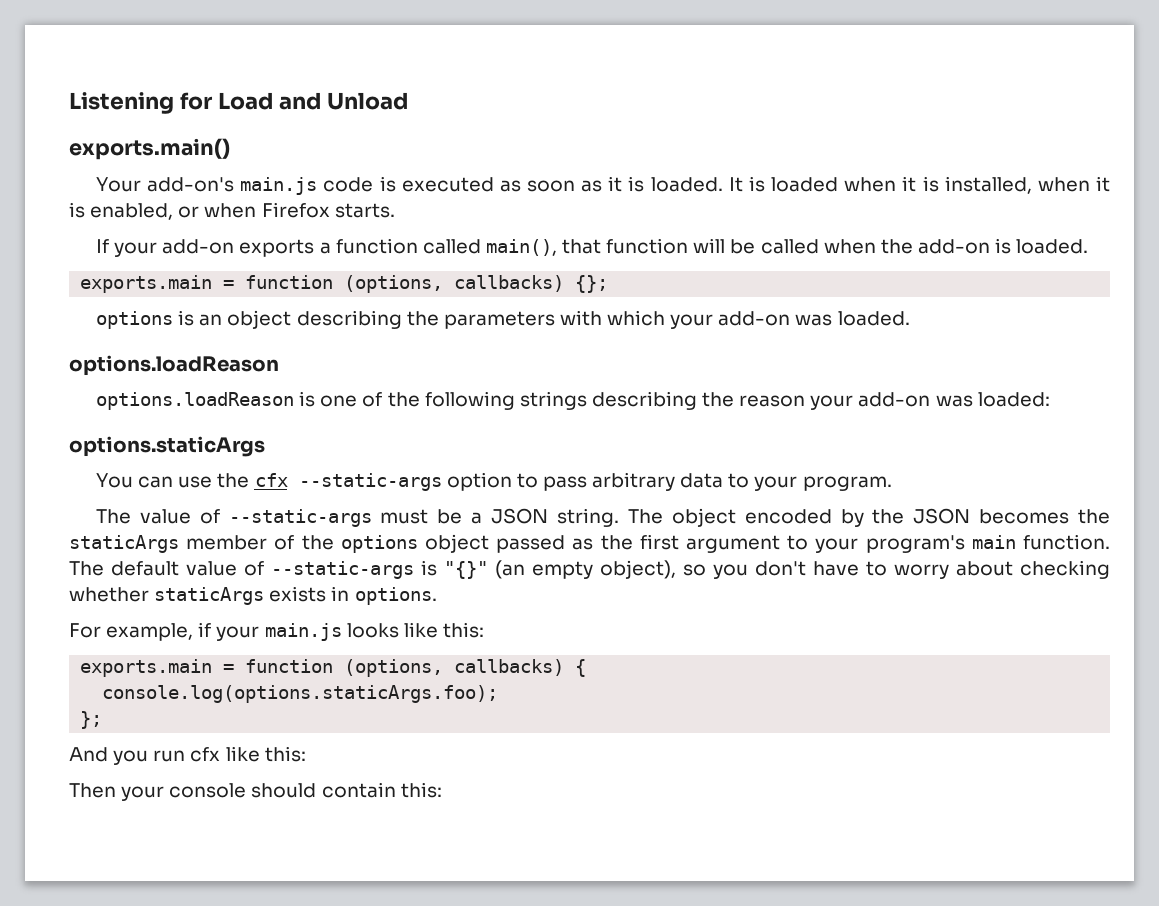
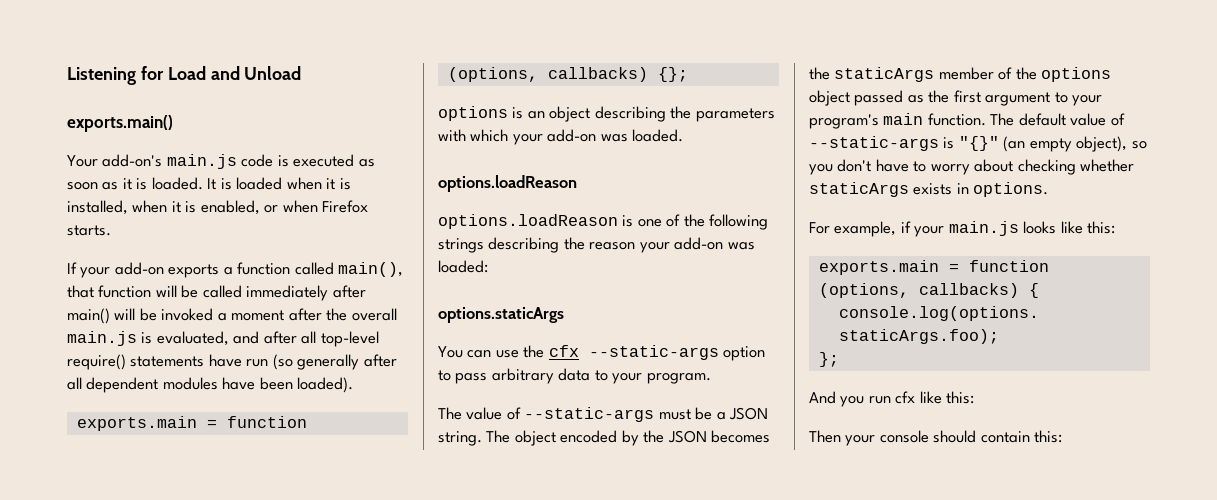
[823,238,1089,254] when the add-on is loaded. -> [246,285,366,301] [67,308,397,324] [67,331,379,347] [67,354,397,370] [67,377,354,393] immediately after main() will be invoked a moment after the overall main.js is evaluated, and after all top-level require() statements have run (so generally after all dependent modules have been loaded).

